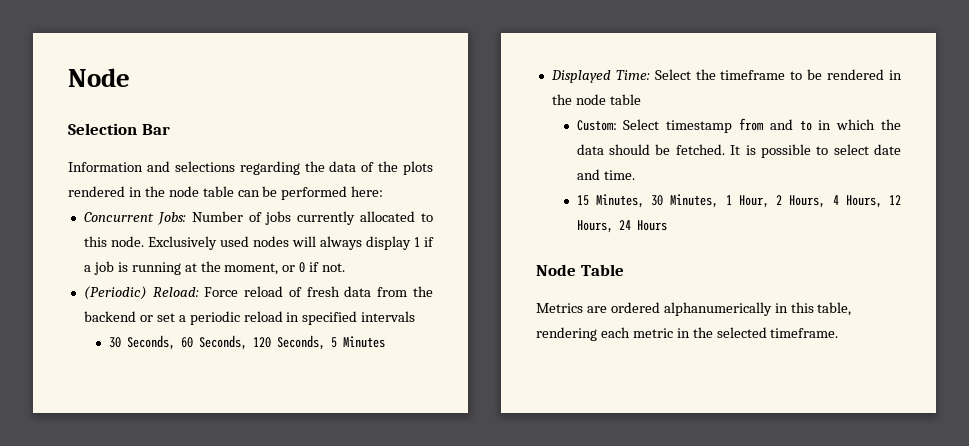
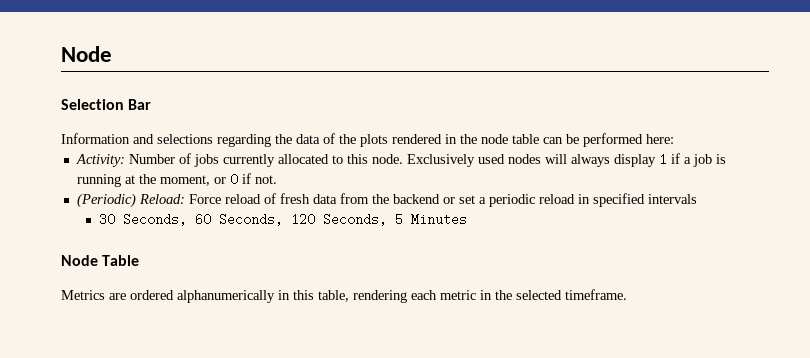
[83,212,186,225] Concurrent Jobs: -> [75,154,125,167] Activity:
[550,69,903,83] [551,94,641,105] [576,118,902,133] [576,144,901,158] [576,169,635,180] [576,194,901,208] [576,220,667,233] // Displayed Time: Select the timeframe to be rendered in the node table // Custom: Select timestamp from and to in which the data should be fetched. It is possible to select date and time. // 15 Minutes, 30 Minutes, 1 Hour, 2 Hours, 4 Hours, 12 Hours, 24 Hours -> (468, 219) none

